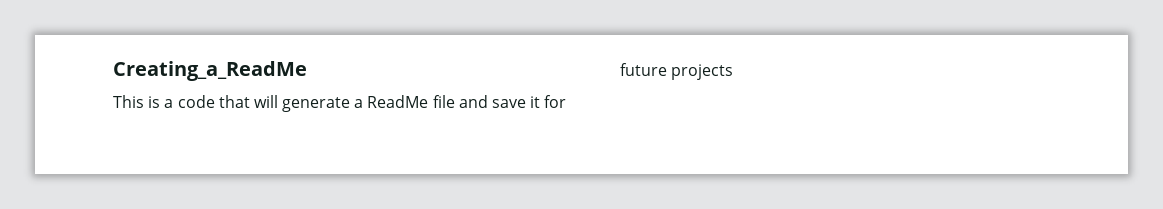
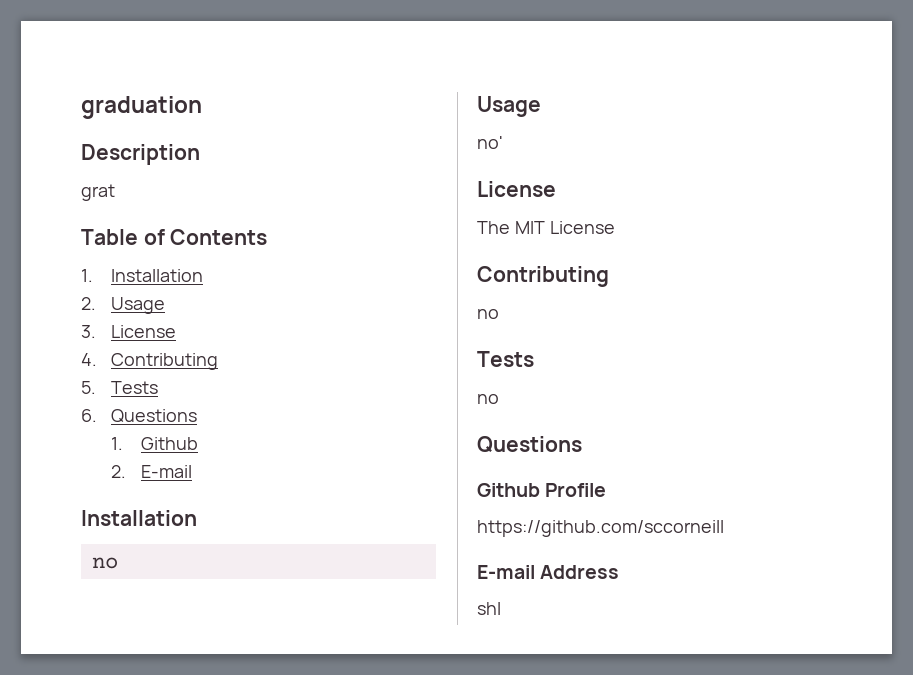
[113,61,307,81] [113,95,567,112] [620,63,734,80] Creating_a_ReadMe // This is a code that will generate a ReadMe file and save it for future projects -> [81,96,202,119] [81,144,200,165] [81,184,115,201] [81,229,268,245] [81,269,203,282] [81,297,165,314] [81,325,176,338] [81,353,218,370] [81,381,158,394] [81,409,197,423] [110,437,198,450] [110,465,192,478] [81,510,197,526] [91,557,118,569] [477,96,541,117] [477,136,503,149] [477,181,556,197] [477,221,615,234] [477,266,609,287] [477,309,499,319] [477,351,534,367] [477,394,499,404] [477,436,582,453] [477,483,607,497] [477,520,724,537] [477,565,620,579] [477,602,501,615] graduation // Description // grat // Table of Contents // 1. Installation // 2. Usage // 3. License // 4. Contributing // 5. Tests // 6. Questions // 1. Github // 2. E-mail // Installation // no // Usage // no' // License // The MIT License // Contributing // no // Tests // no // Questions // Github Profile // https://github.com/sccorneill // E-mail Address // shl

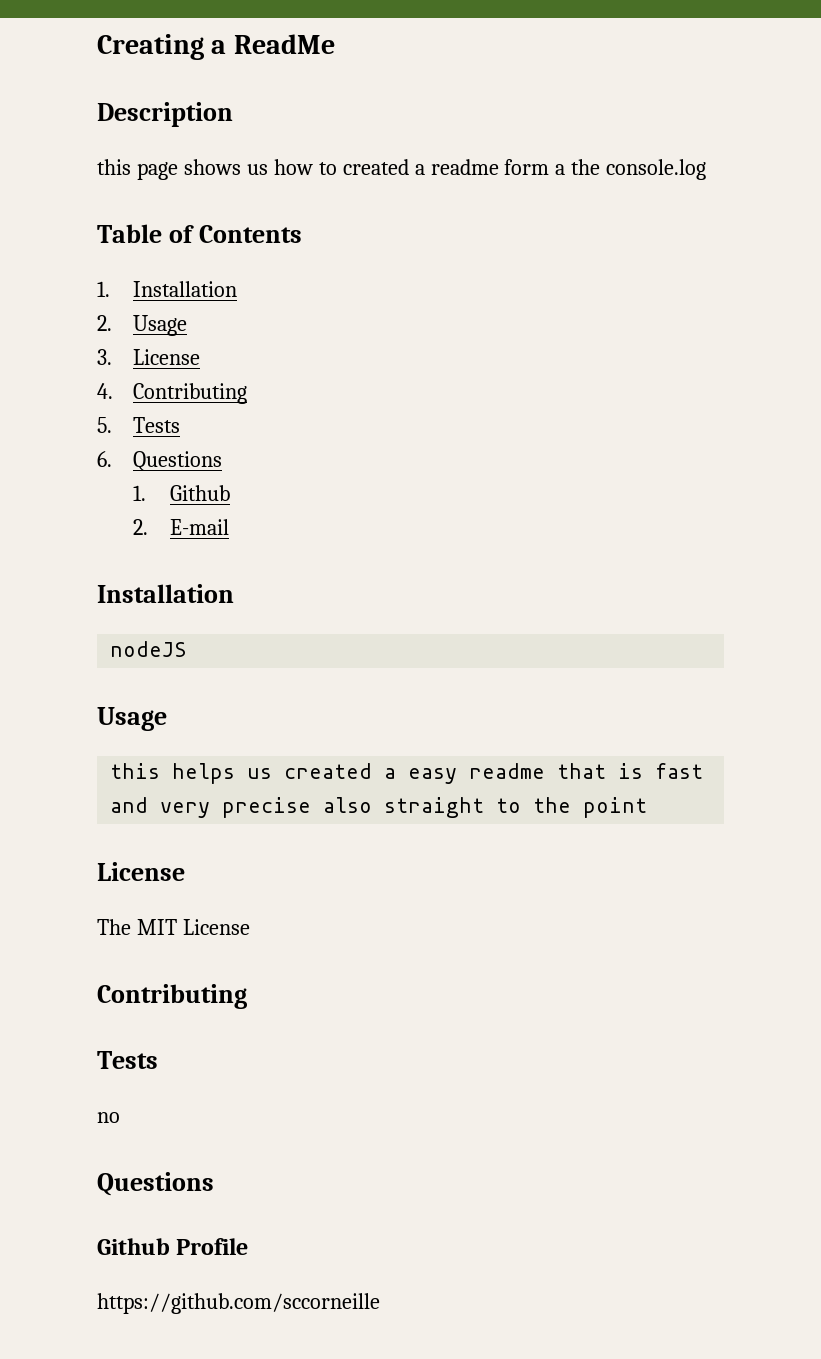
[81,96,202,119] [81,144,200,165] [81,184,115,201] graduation // Description // grat -> [97,34,335,60] [97,102,233,127] [97,159,707,180] Creating a ReadMe // Description // this page shows us how to created a readme form a the console.log
[91,557,118,569] [477,96,541,117] [477,136,503,149] no // Usage // no' -> [110,641,187,657] [97,707,167,731] [110,763,704,784] [110,797,648,818] nodeJS // Usage // this helps us created a easy readme that is fast and very precise also straight to the point
[477,309,499,319] // no -> (247, 996) none
[477,520,724,537] [477,565,620,579] [477,602,501,615] https://github.com/sccorneill // E-mail Address // shl -> [97,1293,380,1314] https://github.com/sccorneille

